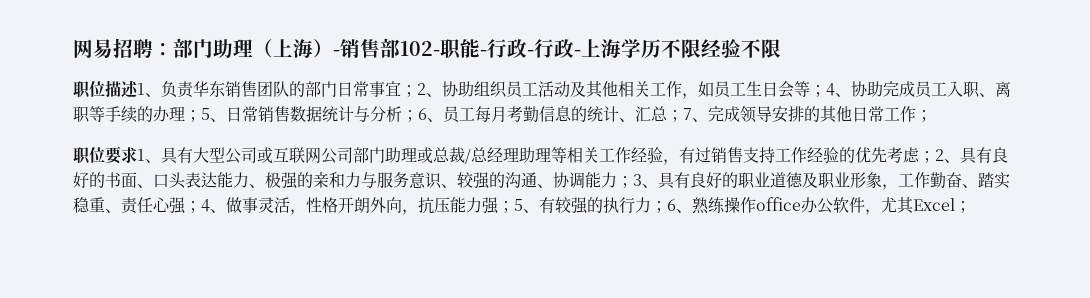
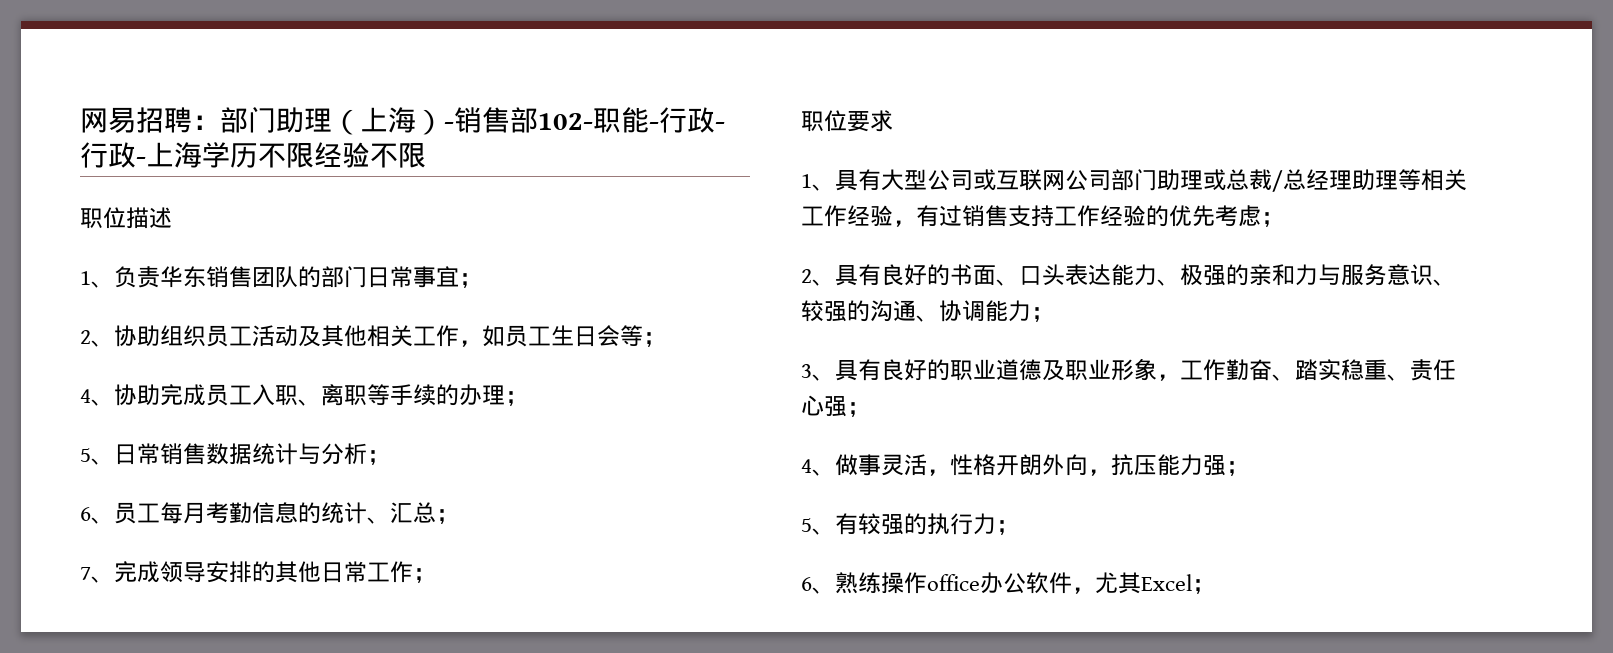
(138, 89) none -> (172, 217) //
(417, 91) none -> (482, 280) //
(826, 91) none -> (666, 339) //
(201, 116) none -> (528, 398) //
(418, 116) none -> (390, 457) //
(683, 116) none -> (459, 516) //
(137, 155) none -> (893, 121) //
(935, 157) none -> (1284, 219) //
(633, 182) none -> (1054, 314) //
(201, 207) none -> (870, 409) //
(514, 207) none -> (1249, 468) //
(667, 207) none -> (1019, 527) //

